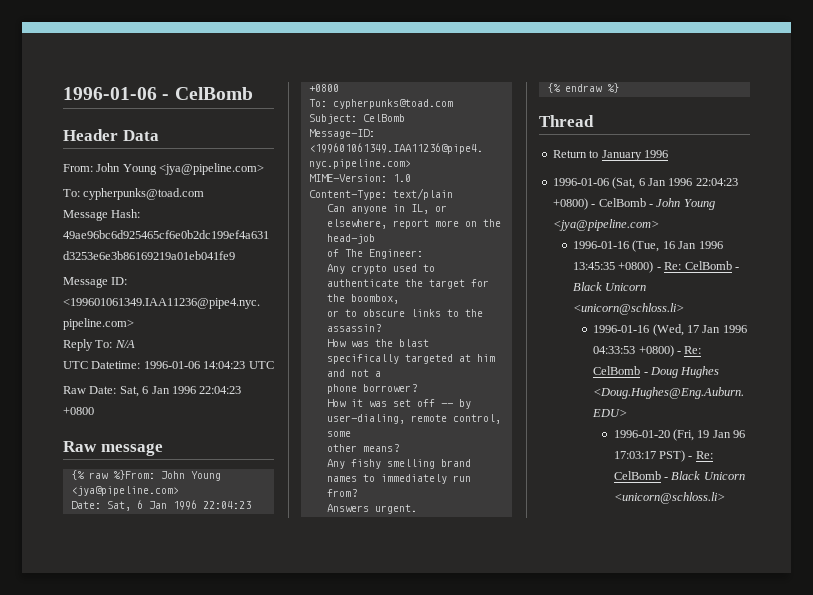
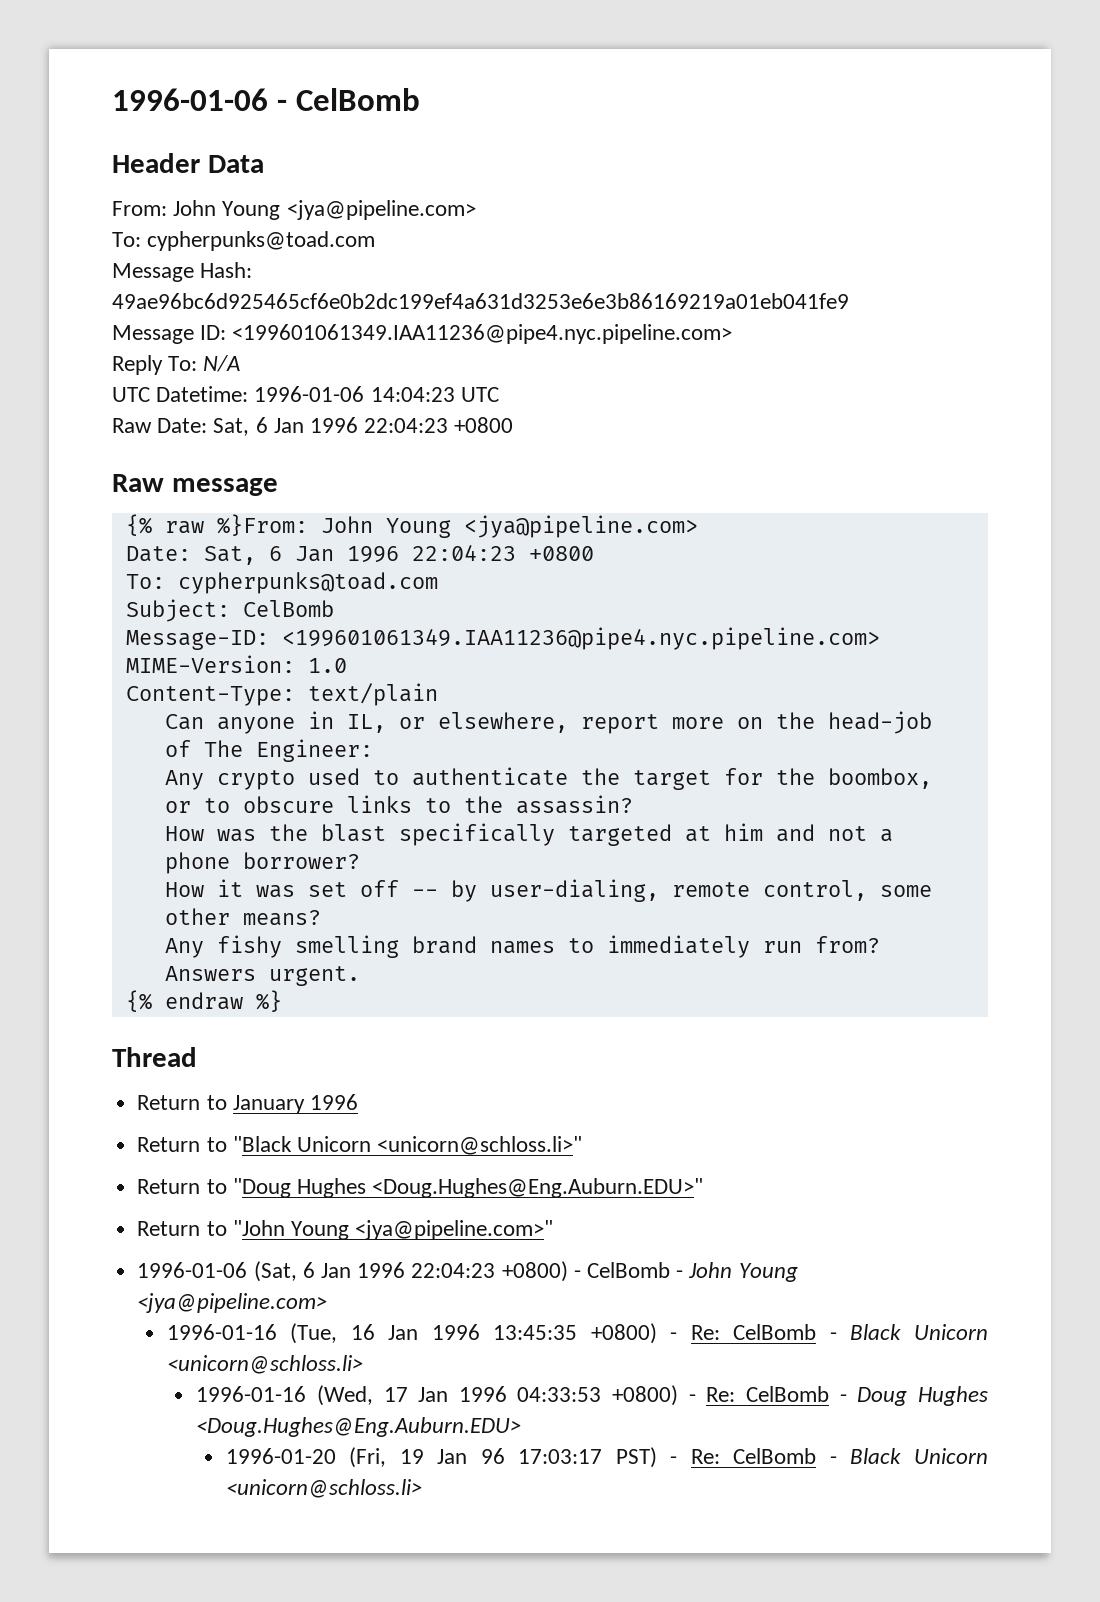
(668, 154) none -> [137,1136,583,1155] [137,1178,704,1198] [137,1220,554,1240] // Return to "Black Unicorn <unicorn@schloss.li>" // Return to "Doug Hughes <Doug.Hughes@Eng.Auburn.EDU>" // Return to "John Young <jya@pipeline.com>"

